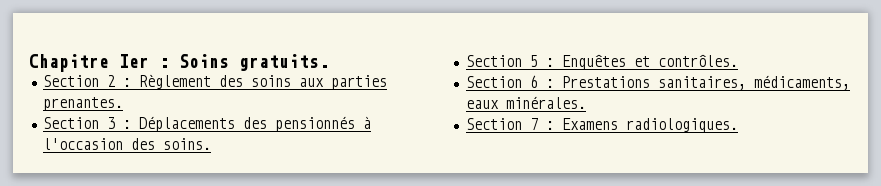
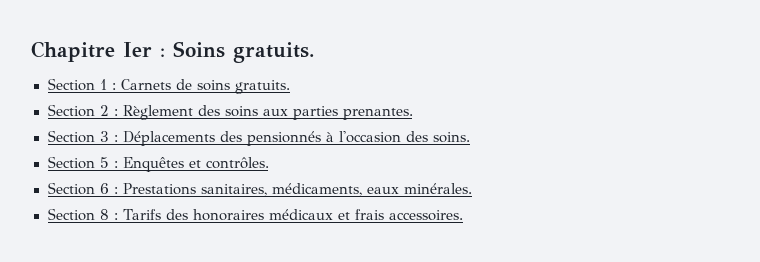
(329, 62) none -> [47,78,290,94] // Section 1 : Carnets de soins gratuits.
[529,118,738,133] 7 : Examens radiologiques. -> [99,209,464,221] 8 : Tarifs des honoraires médicaux et frais accessoires.

